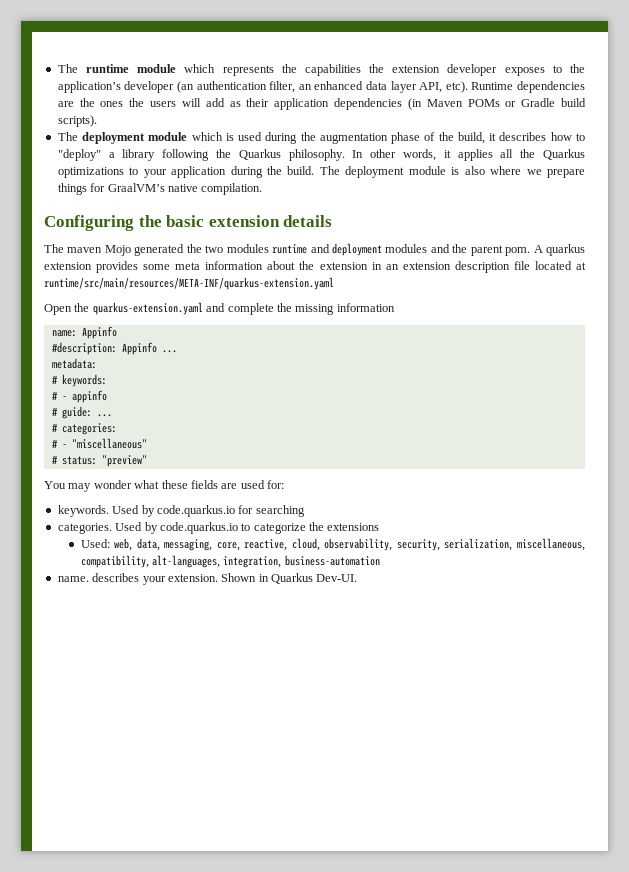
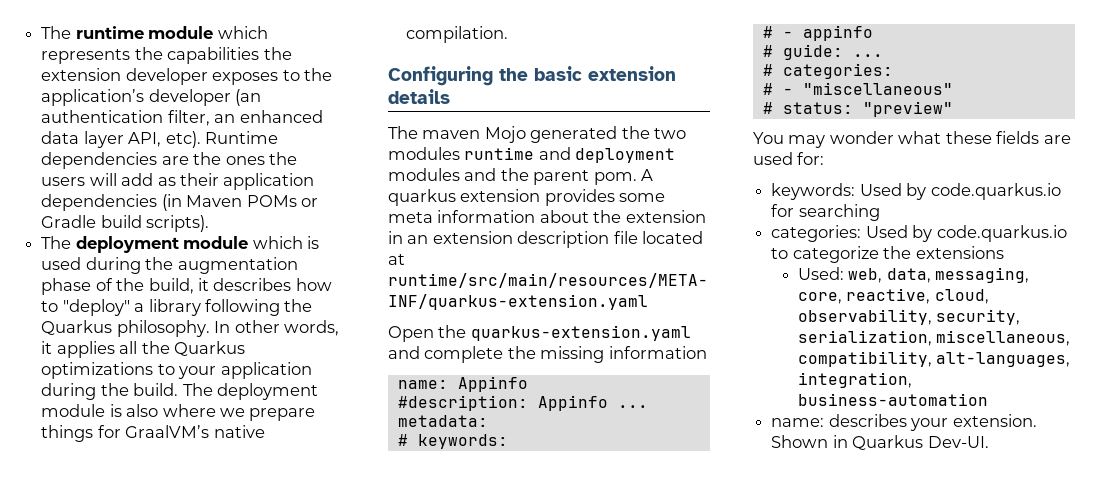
[57,505,109,517] keywords. -> [771,183,856,200] keywords:
[57,523,112,534] categories. -> [771,225,862,242] categories:
[57,576,89,582] name. -> [771,418,825,427] name:

